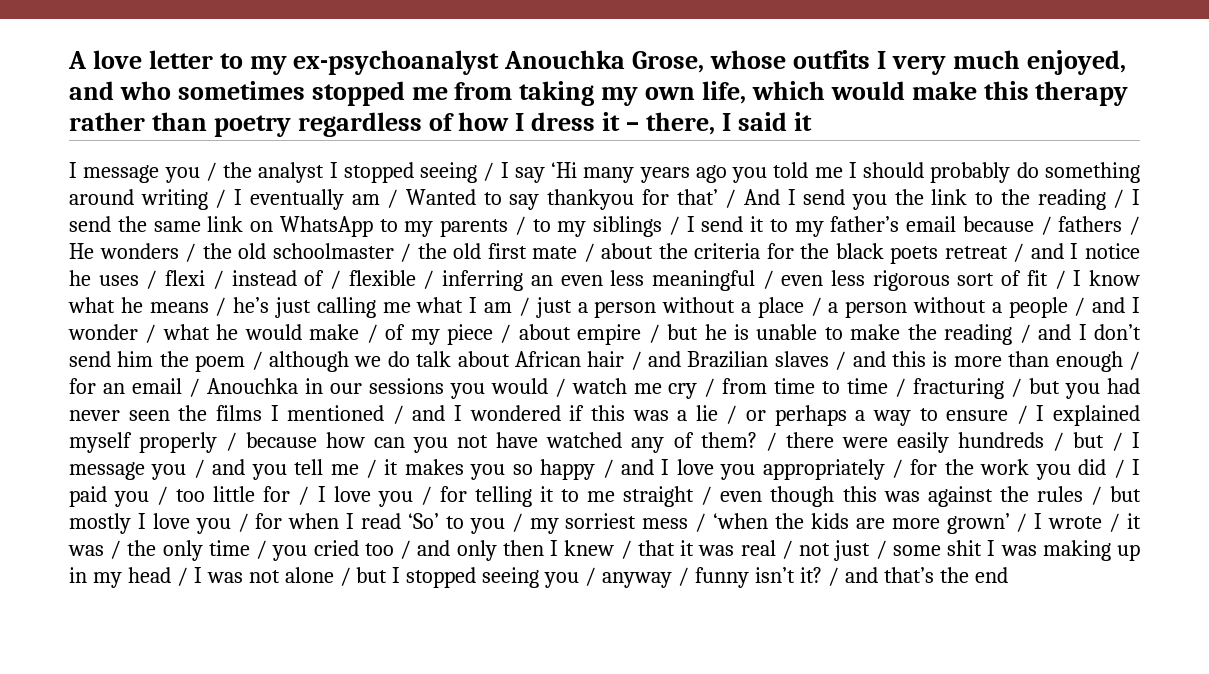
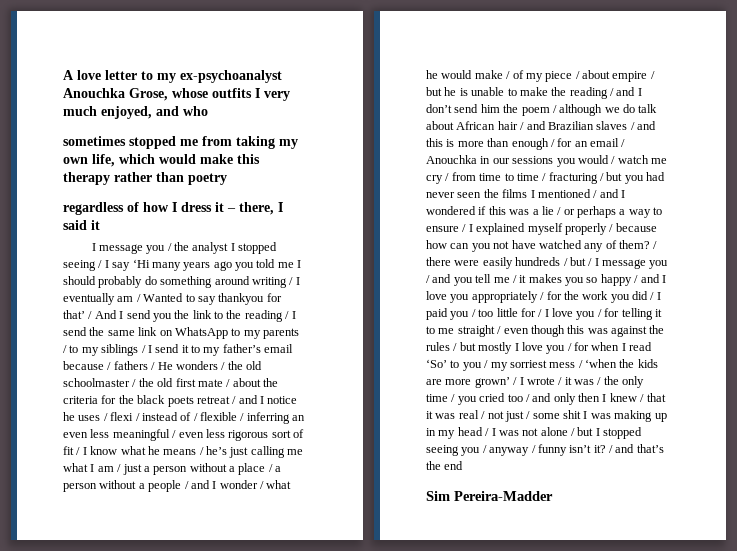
(171, 90) none -> (208, 111) //
(291, 126) none -> (227, 179) //
(1008, 575) none -> [426,491,553,501] // Sim Pereira-Madder

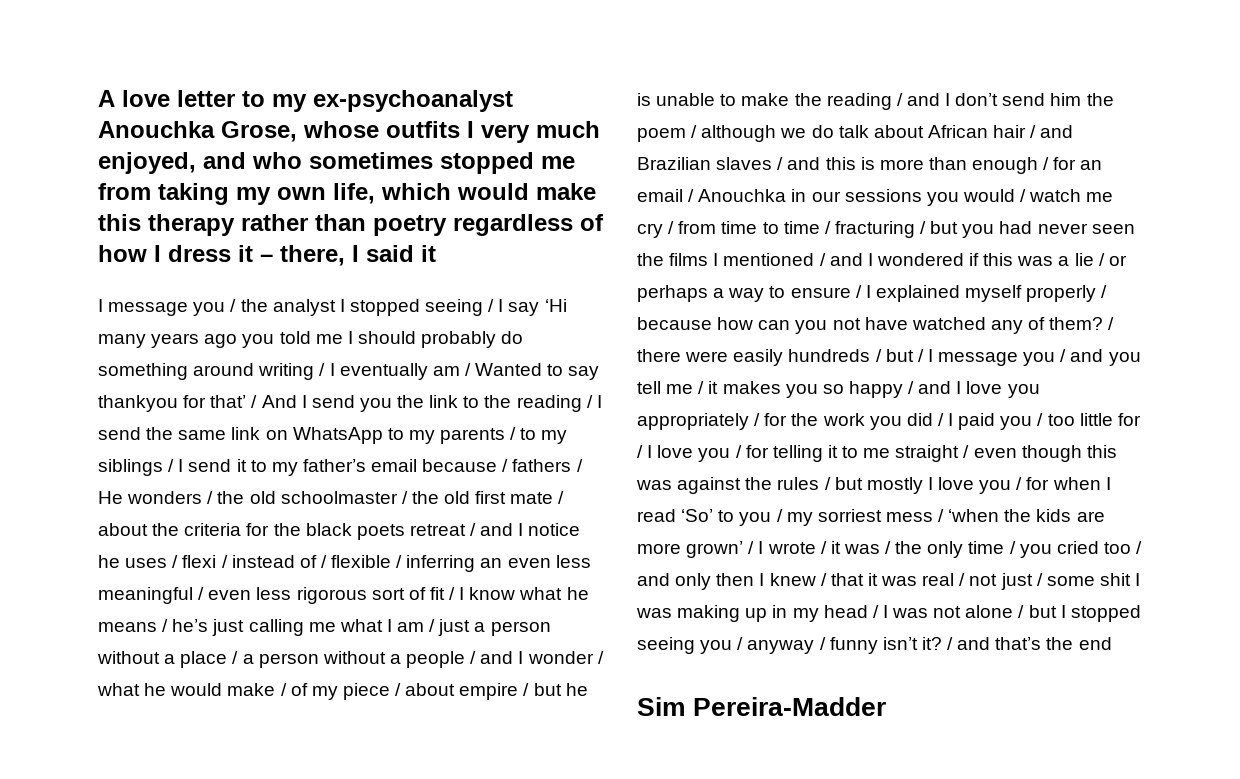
(208, 111) // -> (302, 160) none
(227, 179) // -> (447, 225) none

